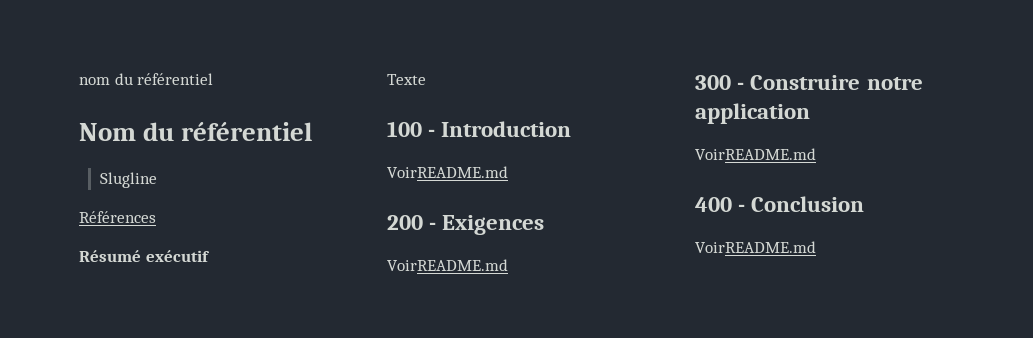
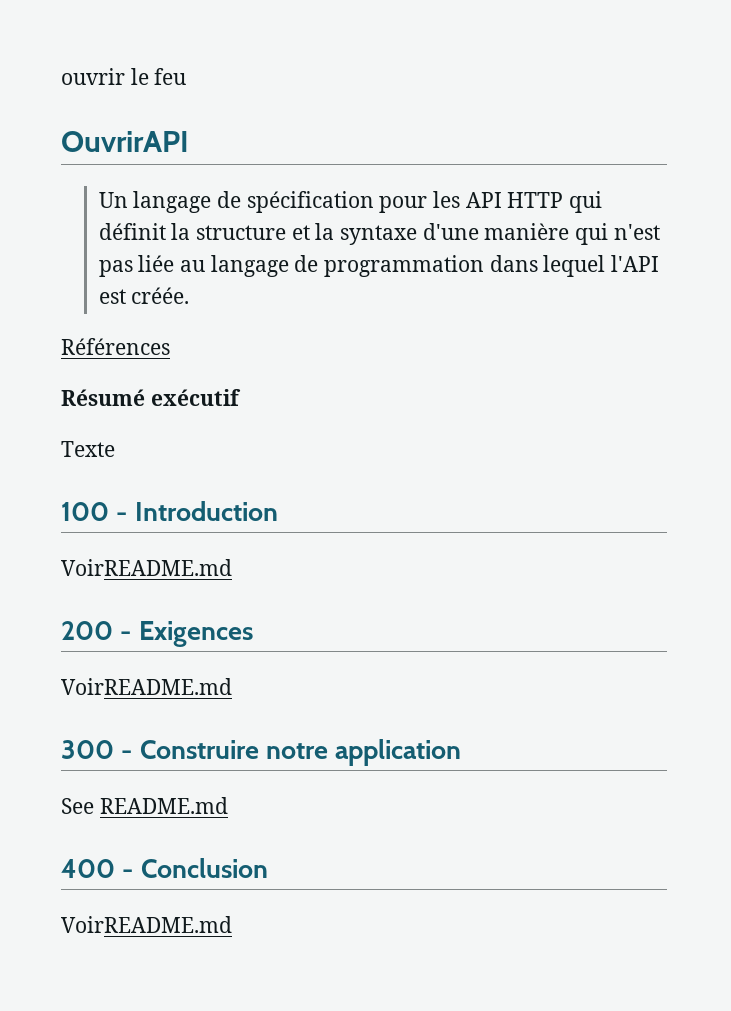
[79,73,214,85] [79,122,313,141] [99,172,157,188] nom du référentiel // Nom du référentiel // Slugline -> [61,68,187,85] [61,131,189,152] [98,191,602,213] [98,223,660,245] [98,255,659,277] [98,287,190,304] ouvrir le feu // OuvrirAPI // Un langage de spécification pour les API HTTP qui définit la structure et la syntaxe d'une manière qui n'est pas liée au langage de programmation dans lequel l'API est créée.
[695,148,816,160] VoirREADME.md -> [61,797,228,814] See README.md

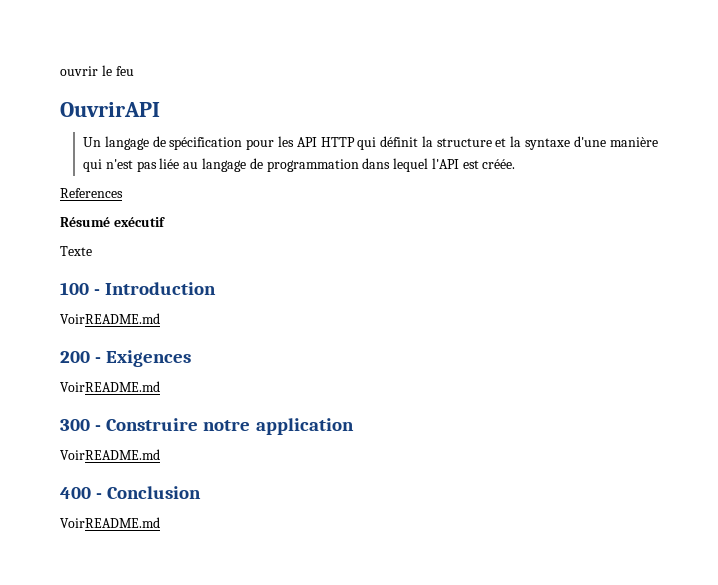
[61,338,170,355] Références -> [60,188,123,198] References
[61,797,228,814] See README.md -> [60,449,160,460] VoirREADME.md

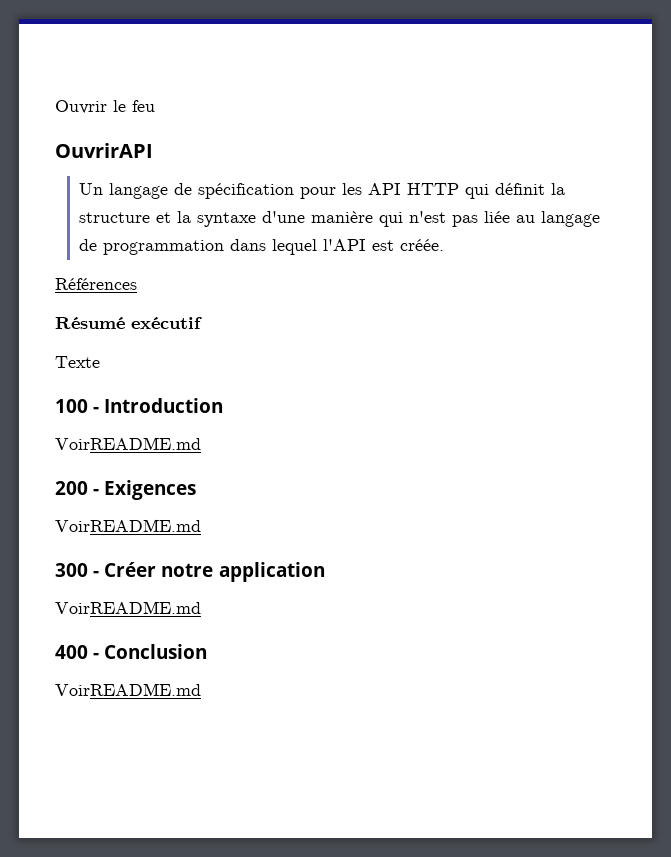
[60,66,98,76] ouvrir -> [55,100,107,114] Ouvrir
[60,188,123,198] References -> [55,278,137,290] Références
[106,418,199,431] Construire -> [104,562,157,577] Créer

